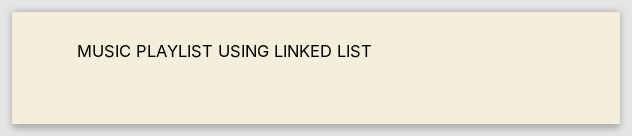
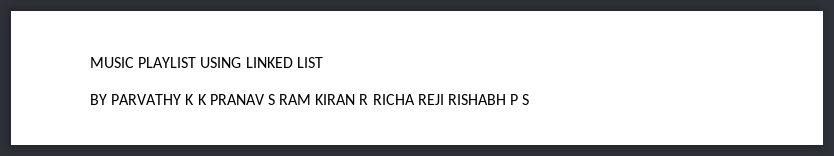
(372, 51) none -> [90,94,530,105] // BY PARVATHY K K PRANAV S RAM KIRAN R RICHA REJI RISHABH P S

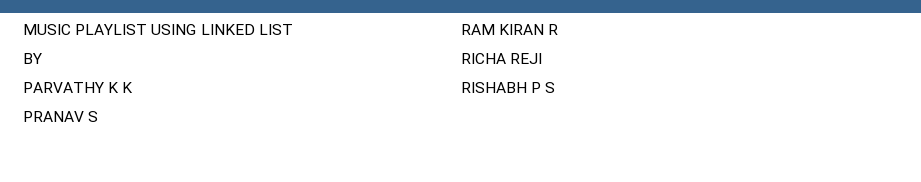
(107, 99) none -> (42, 58) //
(207, 99) none -> (134, 87) //
(275, 99) none -> (99, 116) //
(369, 99) none -> (559, 29) //
(444, 99) none -> (543, 58) //

